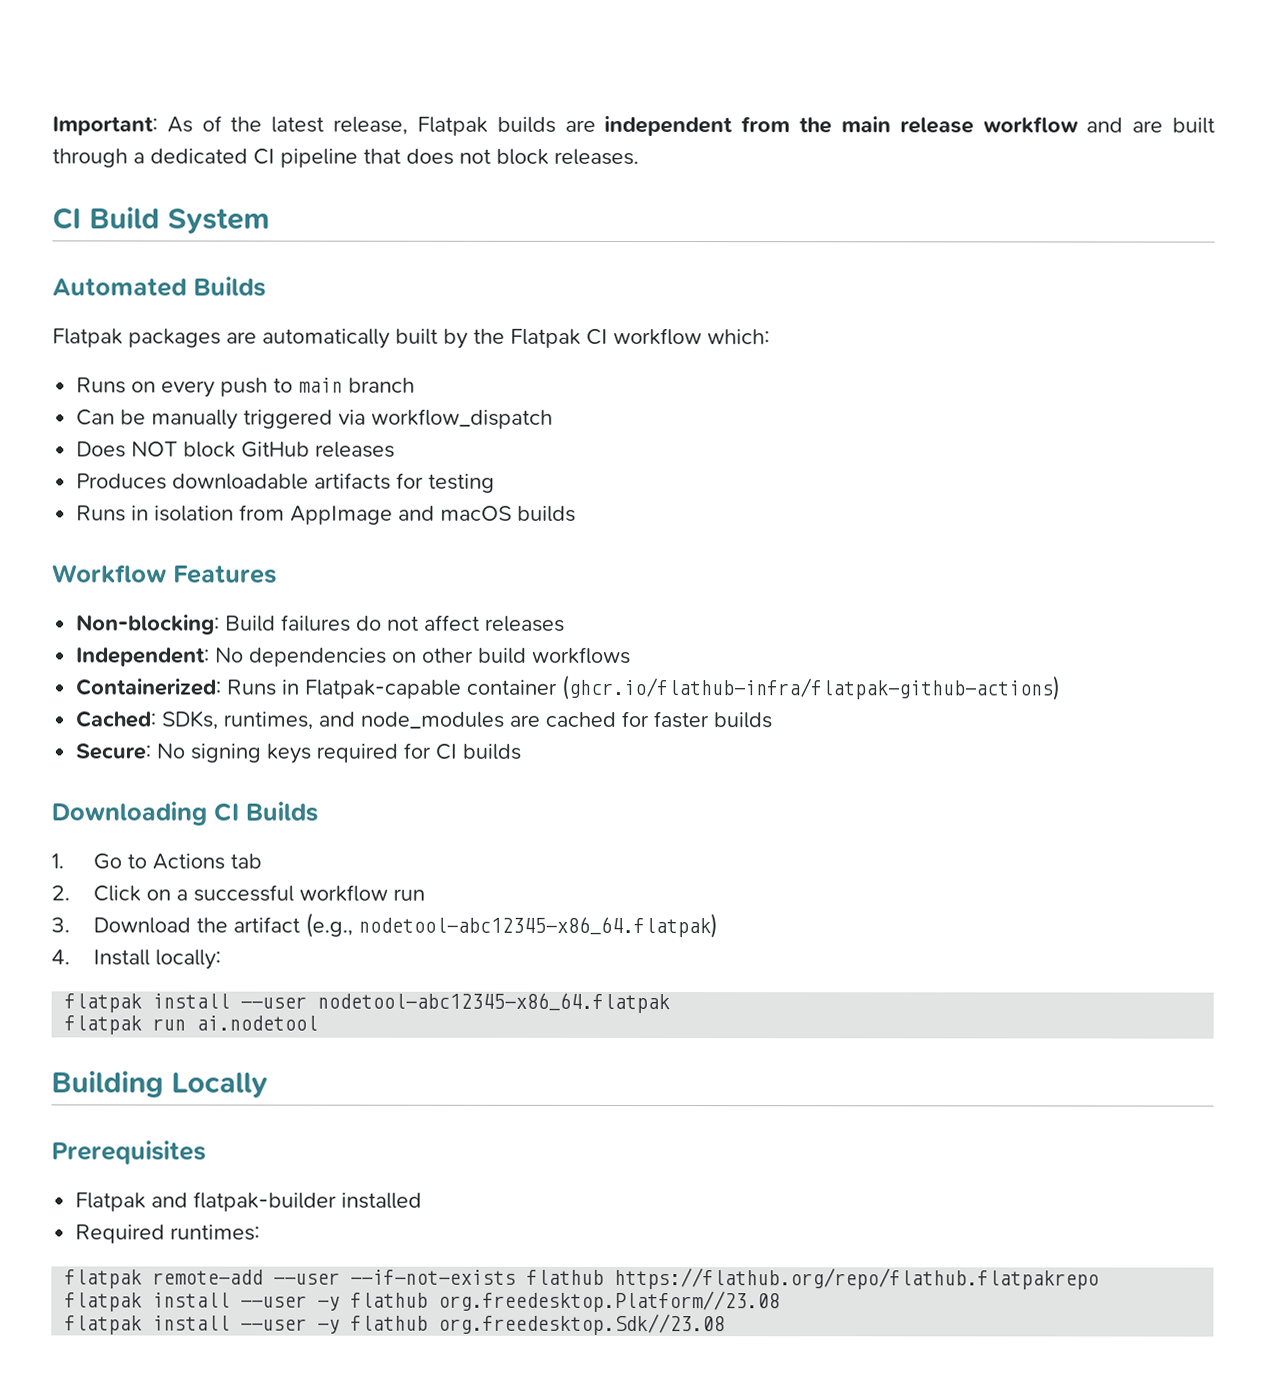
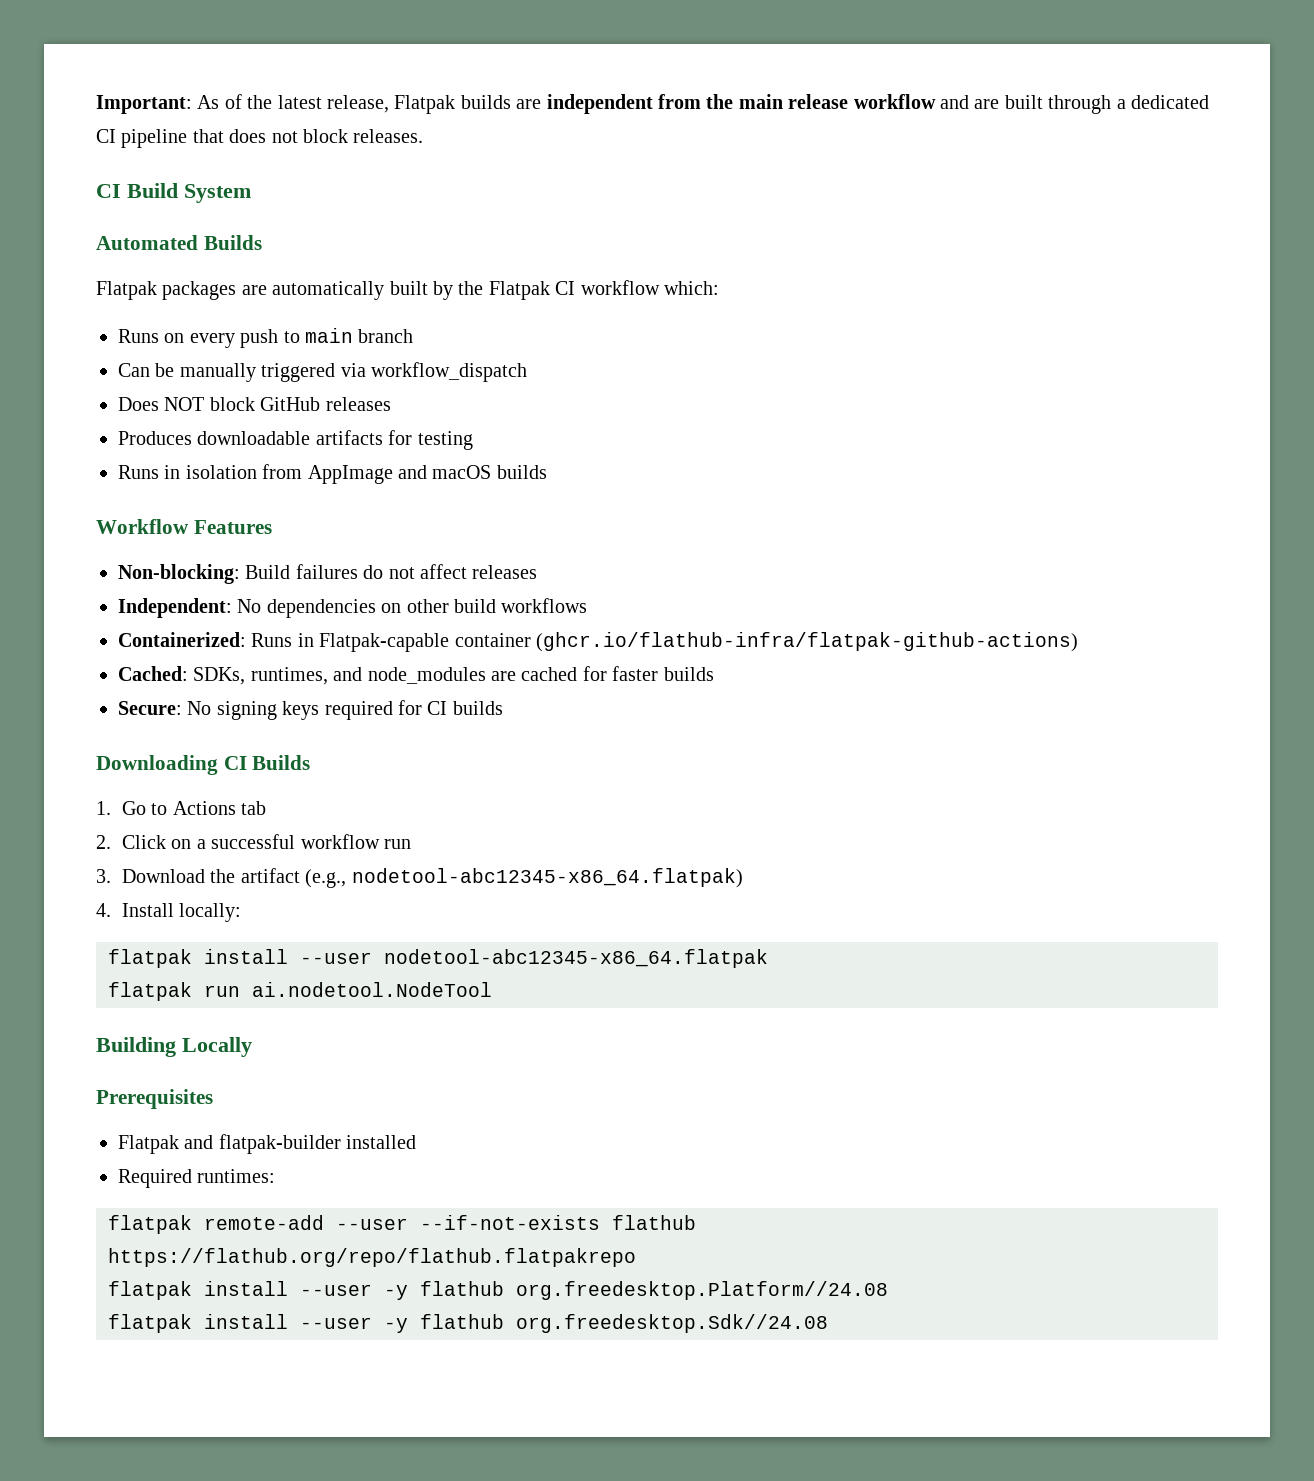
[196,1015,319,1031] ai.nodetool -> [252,982,492,997] ai.nodetool.NodeTool
[438,1290,781,1313] [64,1313,726,1336] org.freedesktop.Platform//23.08 // flatpak install --user -y flathub org.freedesktop.Sdk//23.08 -> [516,1281,888,1300] [108,1314,828,1333] org.freedesktop.Platform//24.08 // flatpak install --user -y flathub org.freedesktop.Sdk//24.08

